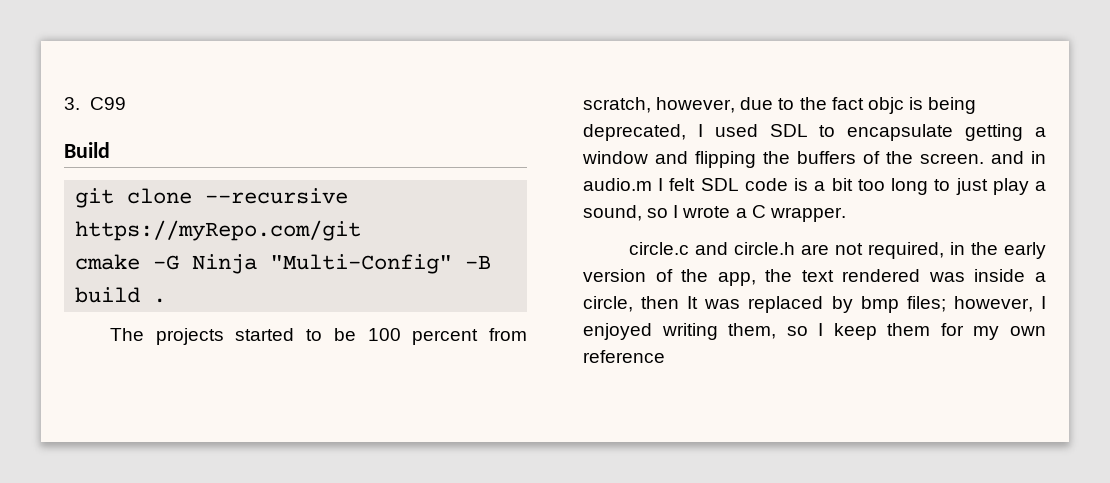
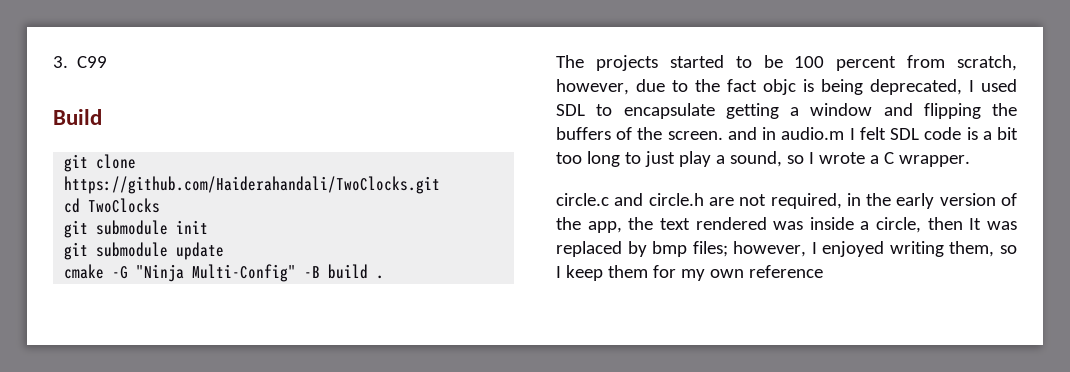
[205,188,349,204] [75,220,362,241] --recursive https://myRepo.com/git -> [64,176,441,194] [64,198,161,213] [64,220,209,238] [64,242,225,260] https://github.com/Haiderahandali/TwoClocks.git // cd TwoClocks // git submodule init // git submodule update
[192,254,453,274] Ninja "Multi-Config" -> [136,264,297,282] "Ninja Multi-Config"

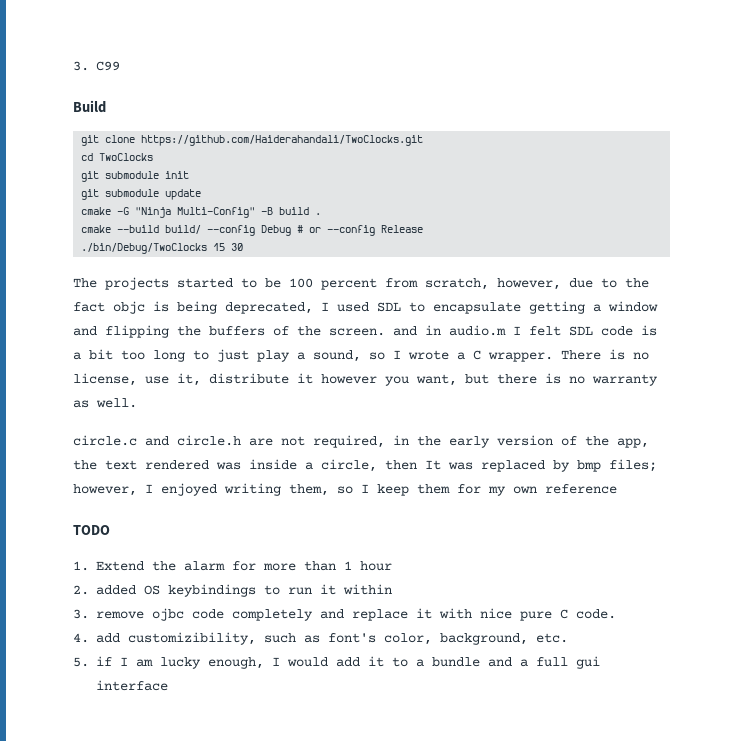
(385, 277) none -> [81,225,424,236] [81,243,244,254] // cmake --build build/ --config Debug # or --config Release // ./bin/Debug/TwoClocks 15 30
(970, 161) none -> [561,349,649,360] [73,373,658,386] [73,398,137,408] There is no license, use it, distribute it however you want, but there is no warranty as well.
(823, 271) none -> [73,525,110,535] [73,561,392,571] [73,584,392,597] [73,608,616,621] [73,632,568,645] [73,656,600,669] [96,680,168,691] // TODO // 1. Extend the alarm for more than 1 hour // 2. added OS keybindings to run it within // 3. remove ojbc code completely and replace it with nice pure C code. // 4. add customizibility, such as font's color, background, etc. // 5. if I am lucky enough, I would add it to a bundle and a full gui interface

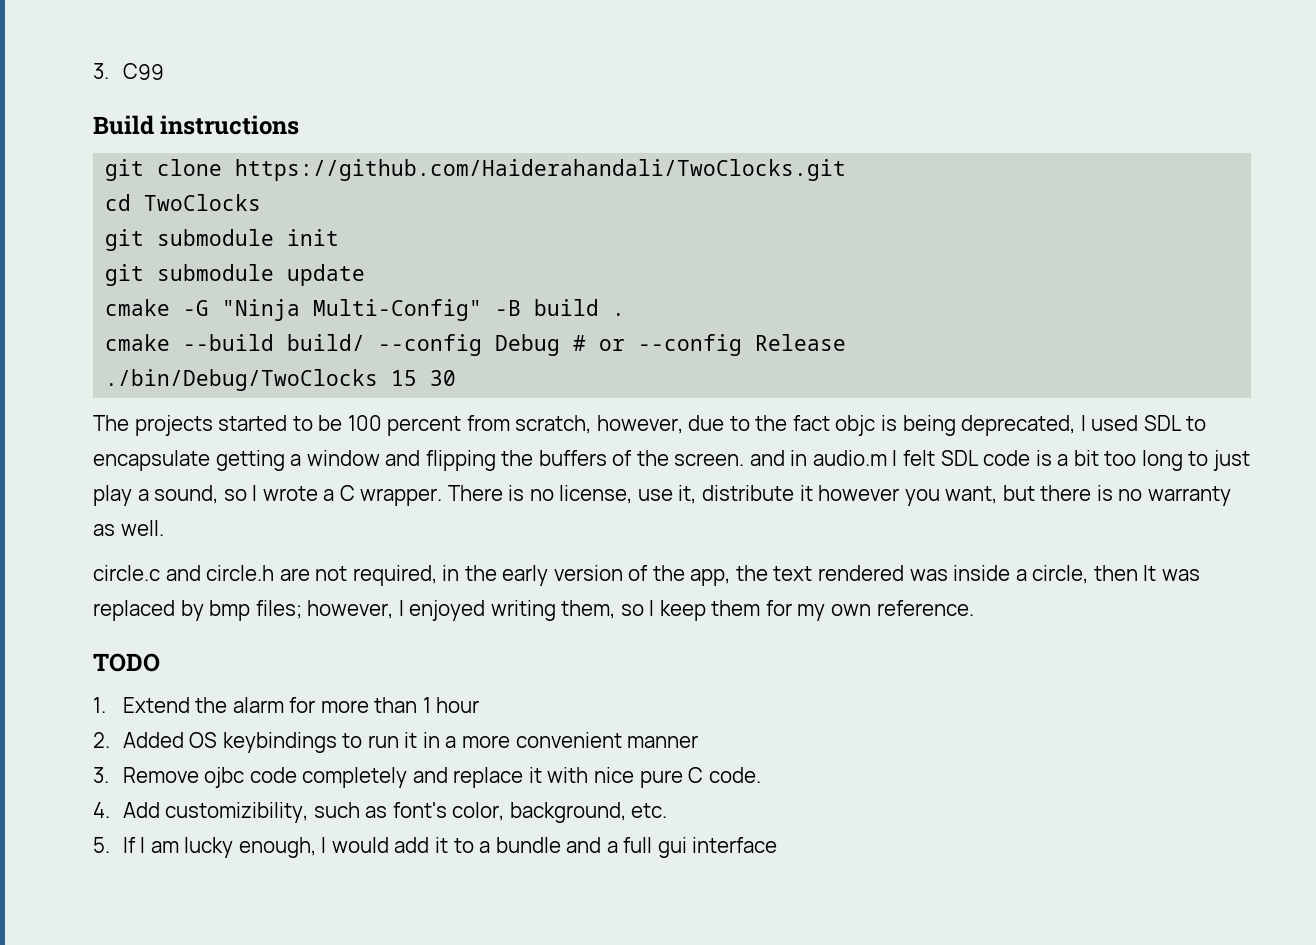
(106, 106) none -> [160,115,300,135] instructions
[545,484,617,494] reference -> [876,600,974,616] reference.
[96,585,136,595] added -> [122,732,184,748] Added
[343,584,392,595] [73,609,144,619] within // 3. remove -> [422,732,699,748] [93,767,199,783] in a more convenient manner // 3. Remove
[96,633,120,643] add -> [122,802,160,818] Add
[96,656,112,666] if -> [122,837,136,853] If

